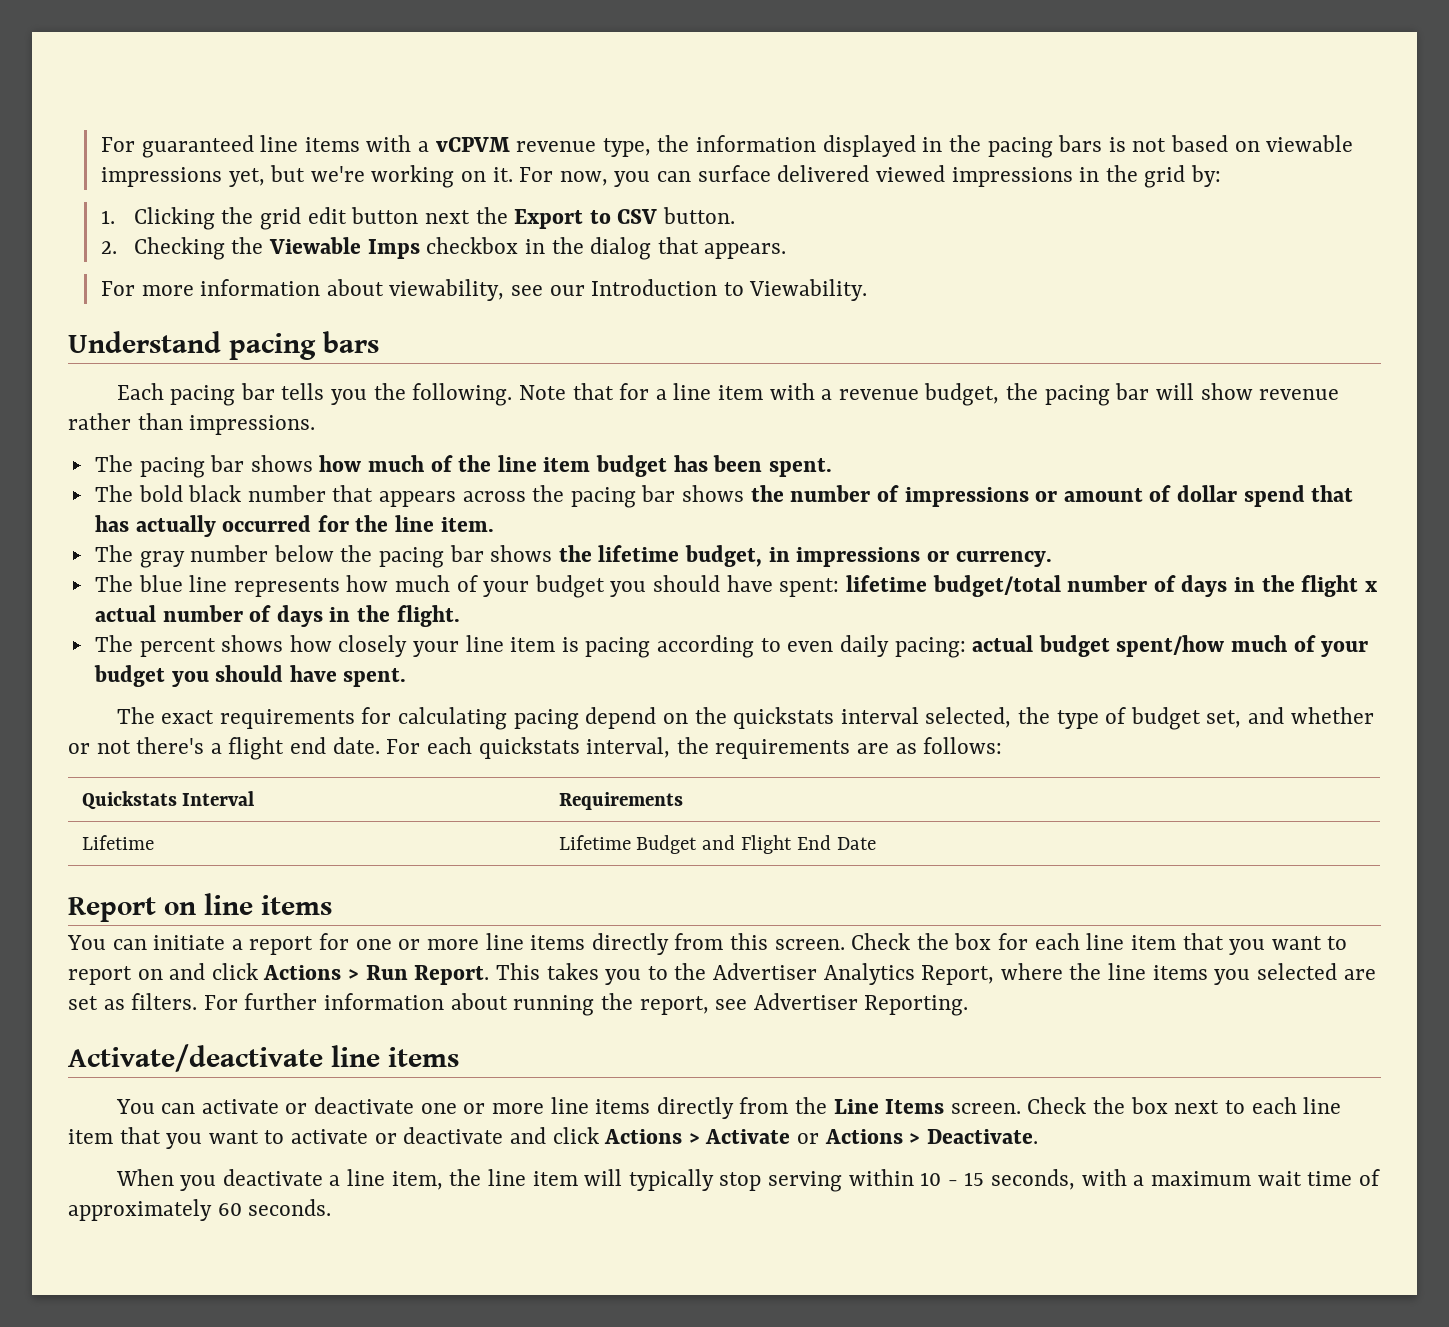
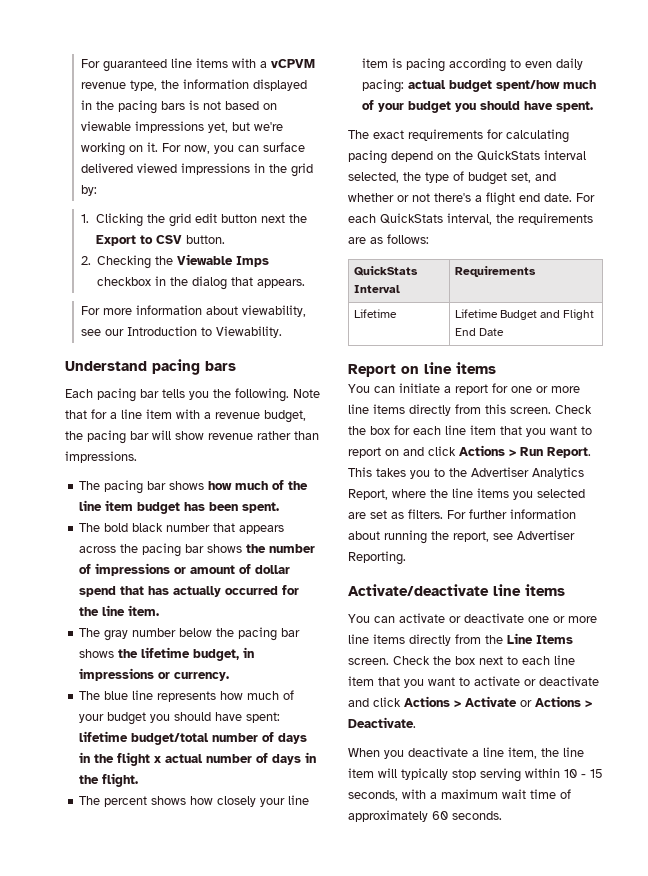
[733,707,835,729] quickstats -> [477,150,540,161] QuickStats
[478,737,580,759] quickstats -> [380,213,443,224] QuickStats
[81,791,177,810] Quickstats -> [354,266,419,276] QuickStats

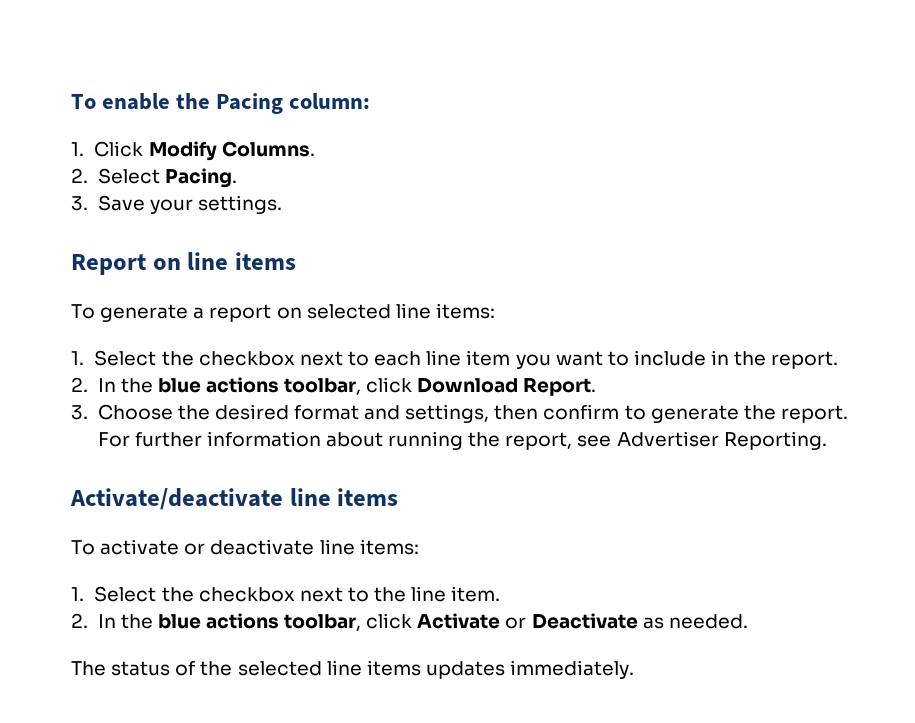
[80,58,315,72] [80,79,307,91] [80,100,277,114] [80,121,283,133] [80,142,305,156] [80,163,313,177] [80,185,97,196] [80,213,308,227] [96,235,226,246] [80,254,270,269] [97,276,306,290] [80,305,306,317] [80,326,282,338] [65,359,236,375] [65,388,320,402] [65,409,306,423] [65,430,319,444] [65,451,137,463] [79,480,309,494] [79,500,280,514] [79,523,285,534] [79,543,316,557] [79,563,291,576] [79,585,300,597] [79,605,160,616] [79,627,301,641] [79,647,255,661] [79,668,230,681] [79,690,295,702] [79,712,281,725] [79,731,308,745] [79,752,317,766] [79,773,139,787] [79,795,310,807] [362,58,584,72] [362,79,597,93] [362,100,594,113] [348,129,569,143] [348,150,586,164] [348,171,556,185] [348,192,595,206] [348,213,593,225] [348,234,429,244] [354,266,419,276] [354,285,401,293] [455,266,537,277] [354,309,398,318] [455,309,595,320] [455,328,505,336] [348,362,496,377] [348,383,580,395] [348,404,592,416] [348,425,592,437] [348,445,591,458] [348,467,584,479] [348,488,585,500] [348,509,443,519] For guaranteed line items with a vCPVM revenue type, the information displayed in the pacing bars is not based on viewable impressions yet, but we're working on it. For now, you can surface delivered viewed impressions in the grid by: // 1. Clicking the grid edit button next the Export to CSV button. // 2. Checking the Viewable Imps checkbox in the dialog that appears. // For more information about viewability, see our Introduction to Viewability. // Understand pacing bars // Each pacing bar tells you the following. Note that for a line item with a revenue budget, the pacing bar will show revenue rather than impressions. // The pacing bar shows how much of the line item budget has been spent. // The bold black number that appears across the pacing bar shows the number of impressions or amount of dollar spend that has actually occurred for the line item. // The gray number below the pacing bar shows the lifetime budget, in impressions or currency. // The blue line represents how much of your budget you should have spent: lifetime budget/total number of days in the flight x actual number of days in the flight. // The percent shows how closely your line item is pacing according to even daily pacing: actual budget spent/how much of your budget you should have spent. // The exact requirements for calculating pacing depend on the QuickStats interval selected, the type of budget set, and whether or not there's a flight end date. For each QuickStats interval, the requirements are as follows: // QuickStats Interval | Requirements // Lifetime | Lifetime Budget and Flight End Date // Report on line items // You can initiate a report for one or more line items directly from this screen. Check the box for each line item that you want to report on and click Actions > Run Report. This takes you to the Advertiser Analytics Report, where the line items you selected are set as filters. -> [71,93,371,114] [71,141,315,161] [71,168,237,188] [71,195,282,214] [71,252,296,275] [71,303,495,322] [71,350,839,369] [71,377,597,396] [71,404,848,423] To enable the Pacing column: // 1. Click Modify Columns. // 2. Select Pacing. // 3. Save your settings. // Report on line items // To generate a report on selected line items: // 1. Select the checkbox next to each line item you want to include in the report. // 2. In the blue actions toolbar, click Download Report. // 3. Choose the desired format and settings, then confirm to generate the report.
[348,613,597,623] [348,633,573,646] [348,655,575,665] [348,676,599,688] [348,696,592,708] [348,717,416,728] [348,747,584,759] [348,768,603,782] [348,789,571,801] [348,810,502,822] You can activate or deactivate one or more line items directly from the Line Items screen. Check the box next to each line item that you want to activate or deactivate and click Actions > Activate or Actions > Deactivate. // When you deactivate a line item, the line item will typically stop serving within 10 - 15 seconds, with a maximum wait time of approximately 60 seconds. -> [71,539,419,555] [71,586,501,602] [71,613,748,631] [71,660,635,679] To activate or deactivate line items: // 1. Select the checkbox next to the line item. // 2. In the blue actions toolbar, click Activate or Deactivate as needed. // The status of the selected line items updates immediately.

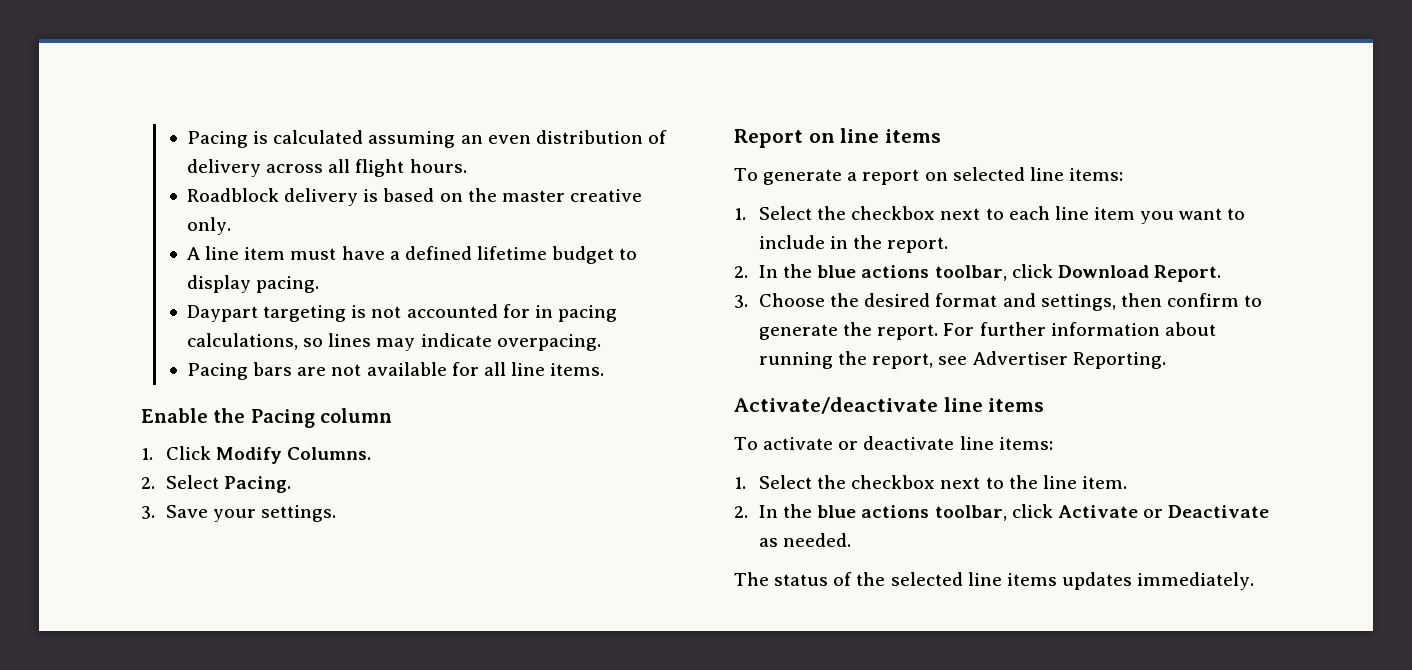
[71,93,171,110] To enable -> [186,130,667,148] [186,159,467,177] [186,188,642,206] [186,217,231,235] [186,246,638,264] [186,275,320,293] [186,304,617,322] [186,333,601,351] [186,362,605,380] [141,408,208,423] Pacing is calculated assuming an even distribution of delivery across all flight hours. // Roadblock delivery is based on the master creative only. // A line item must have a defined lifetime budget to display pacing. // Daypart targeting is not accounted for in pacing calculations, so lines may indicate overpacing. // Pacing bars are not available for all line items. // Enable
[289,93,371,109] column: -> [320,408,393,423] column

